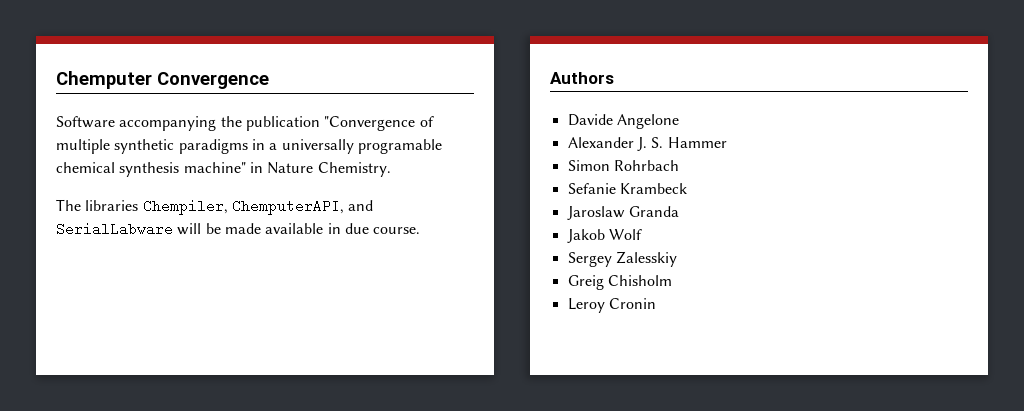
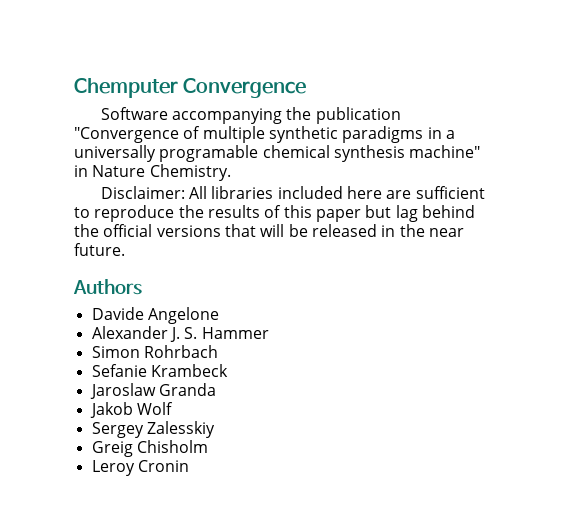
[56,199,374,215] [56,222,421,236] The libraries Chempiler, ChemputerAPI, and SerialLabware will be made available in due course. -> [100,186,485,199] [74,205,475,222] [74,224,464,237] [74,243,125,256] Disclaimer: All libraries included here are sufficient to reproduce the results of this paper but lag behind the official versions that will be released in the near future.

